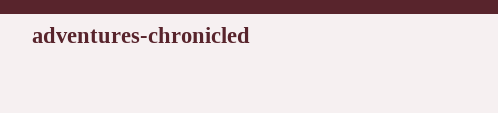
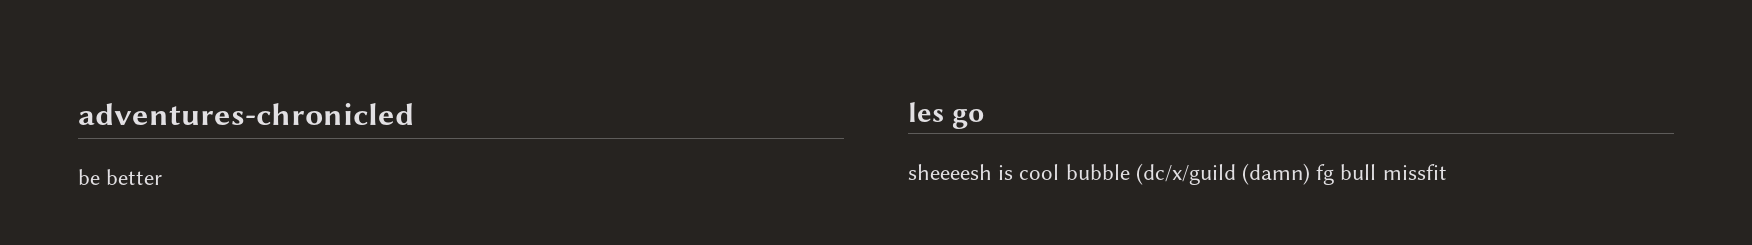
(250, 35) none -> [78,169,163,185] [908,102,984,129] [908,163,1447,185] // be better // les go // sheeeesh is cool bubble (dc/x/guild (damn) fg bull missfit

